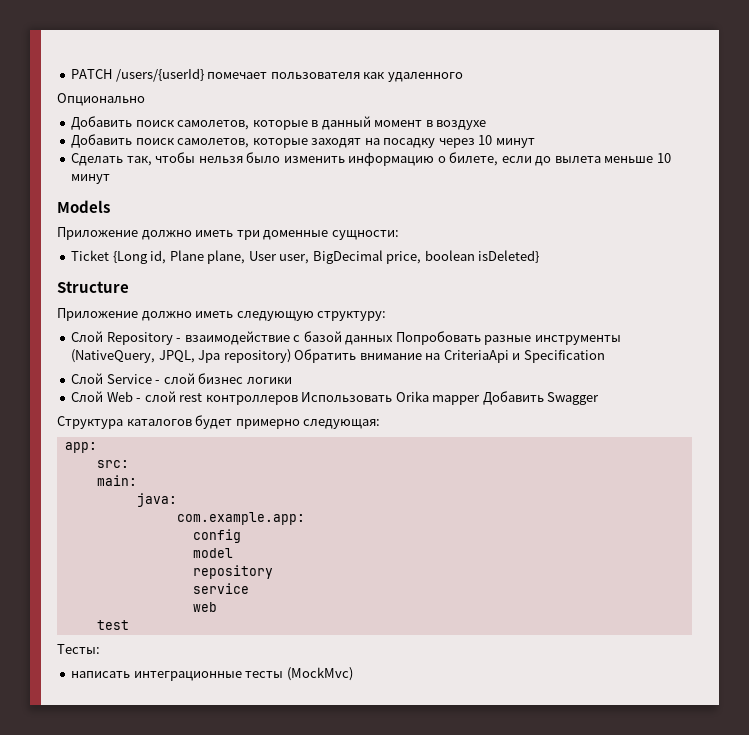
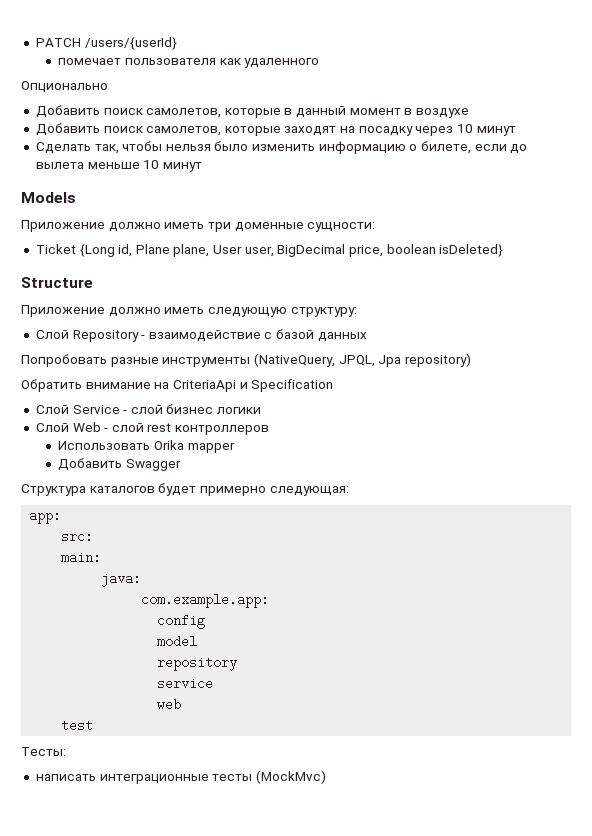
(204, 75) none -> (177, 43) //
(394, 340) none -> (367, 337) //
(291, 356) none -> (471, 360) //
(298, 400) none -> (270, 430) //
(481, 400) none -> (235, 447) //

